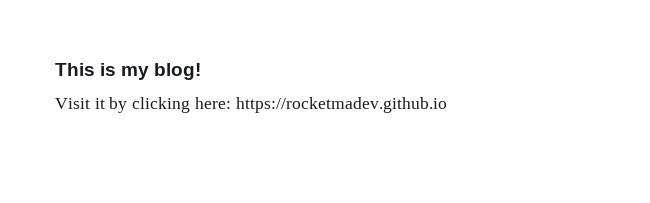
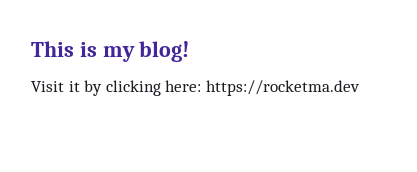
[235,97,447,113] https://rocketmadev.github.io -> [205,80,360,96] https://rocketma.dev

